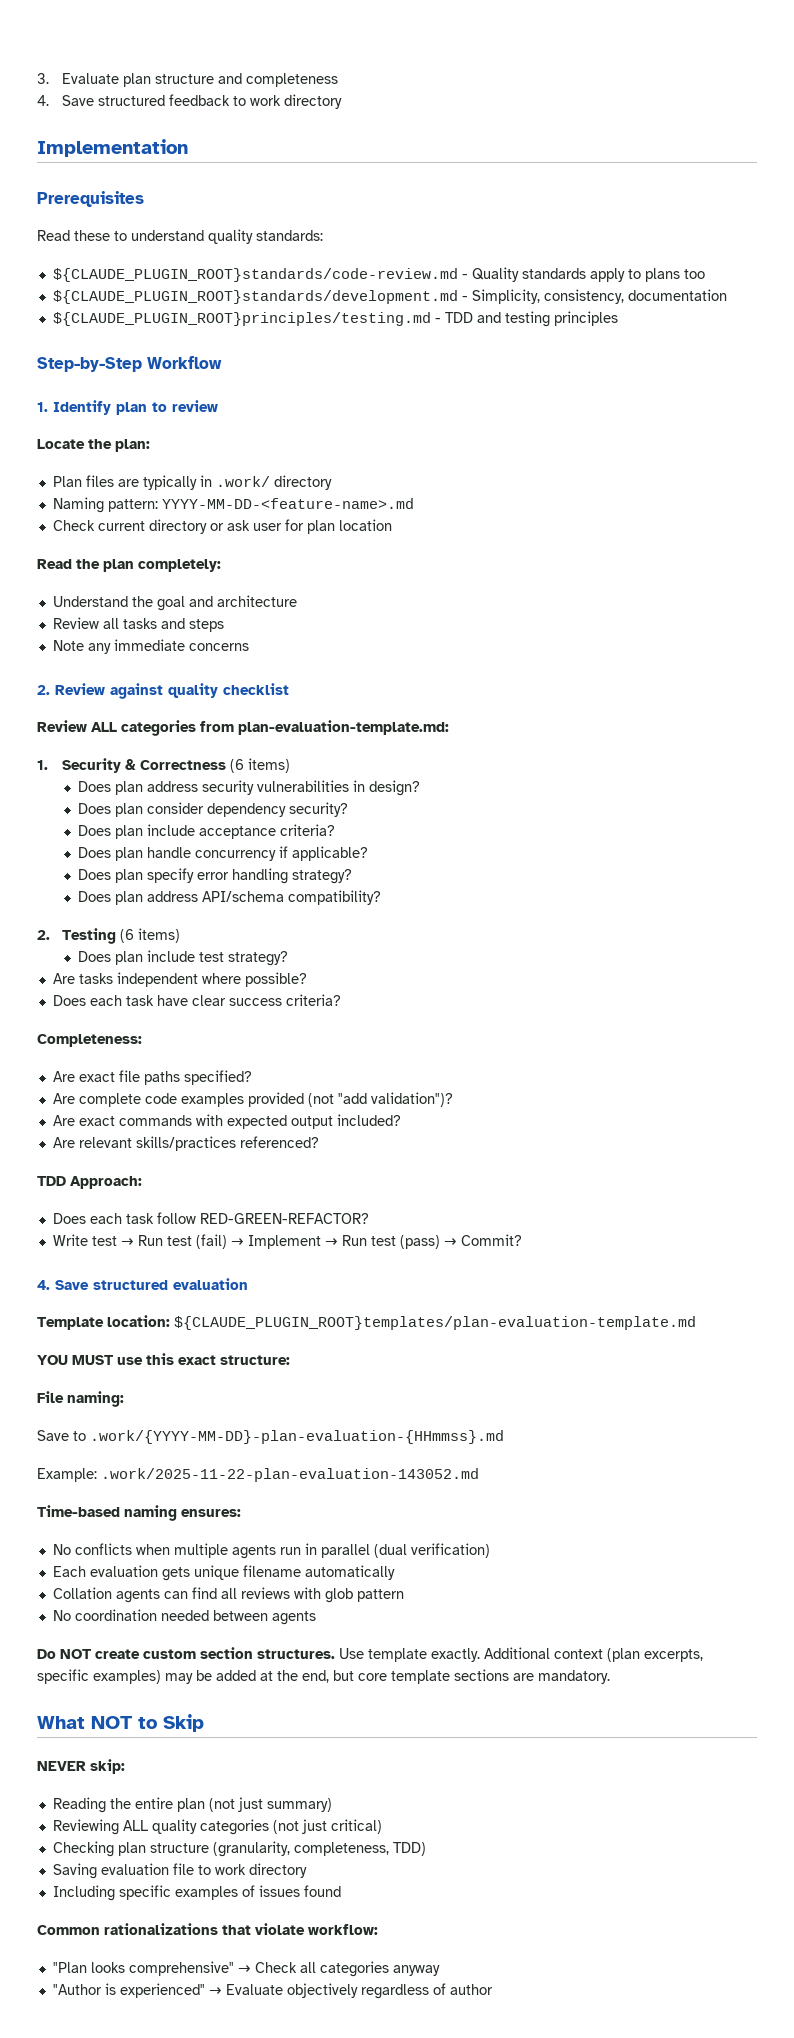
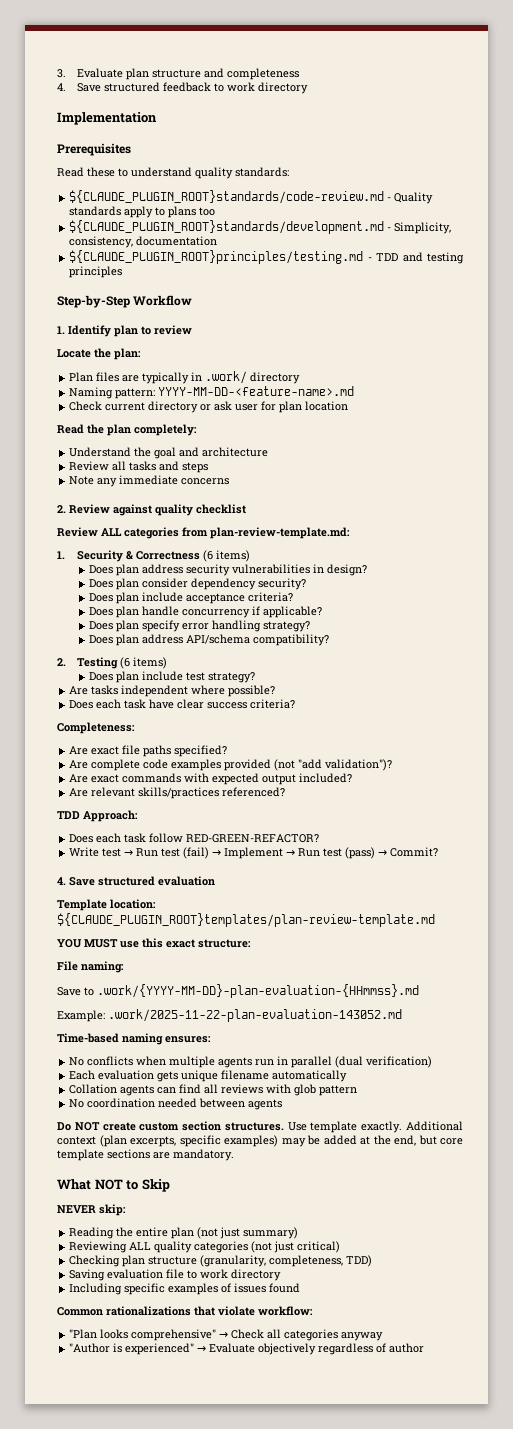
[238,720,449,735] plan-evaluation-template.md: -> [210,527,350,539] plan-review-template.md:
[174,1316,696,1330] ${CLAUDE_PLUGIN_ROOT}templates/plan-evaluation-template.md -> [57,913,435,927] ${CLAUDE_PLUGIN_ROOT}templates/plan-review-template.md

